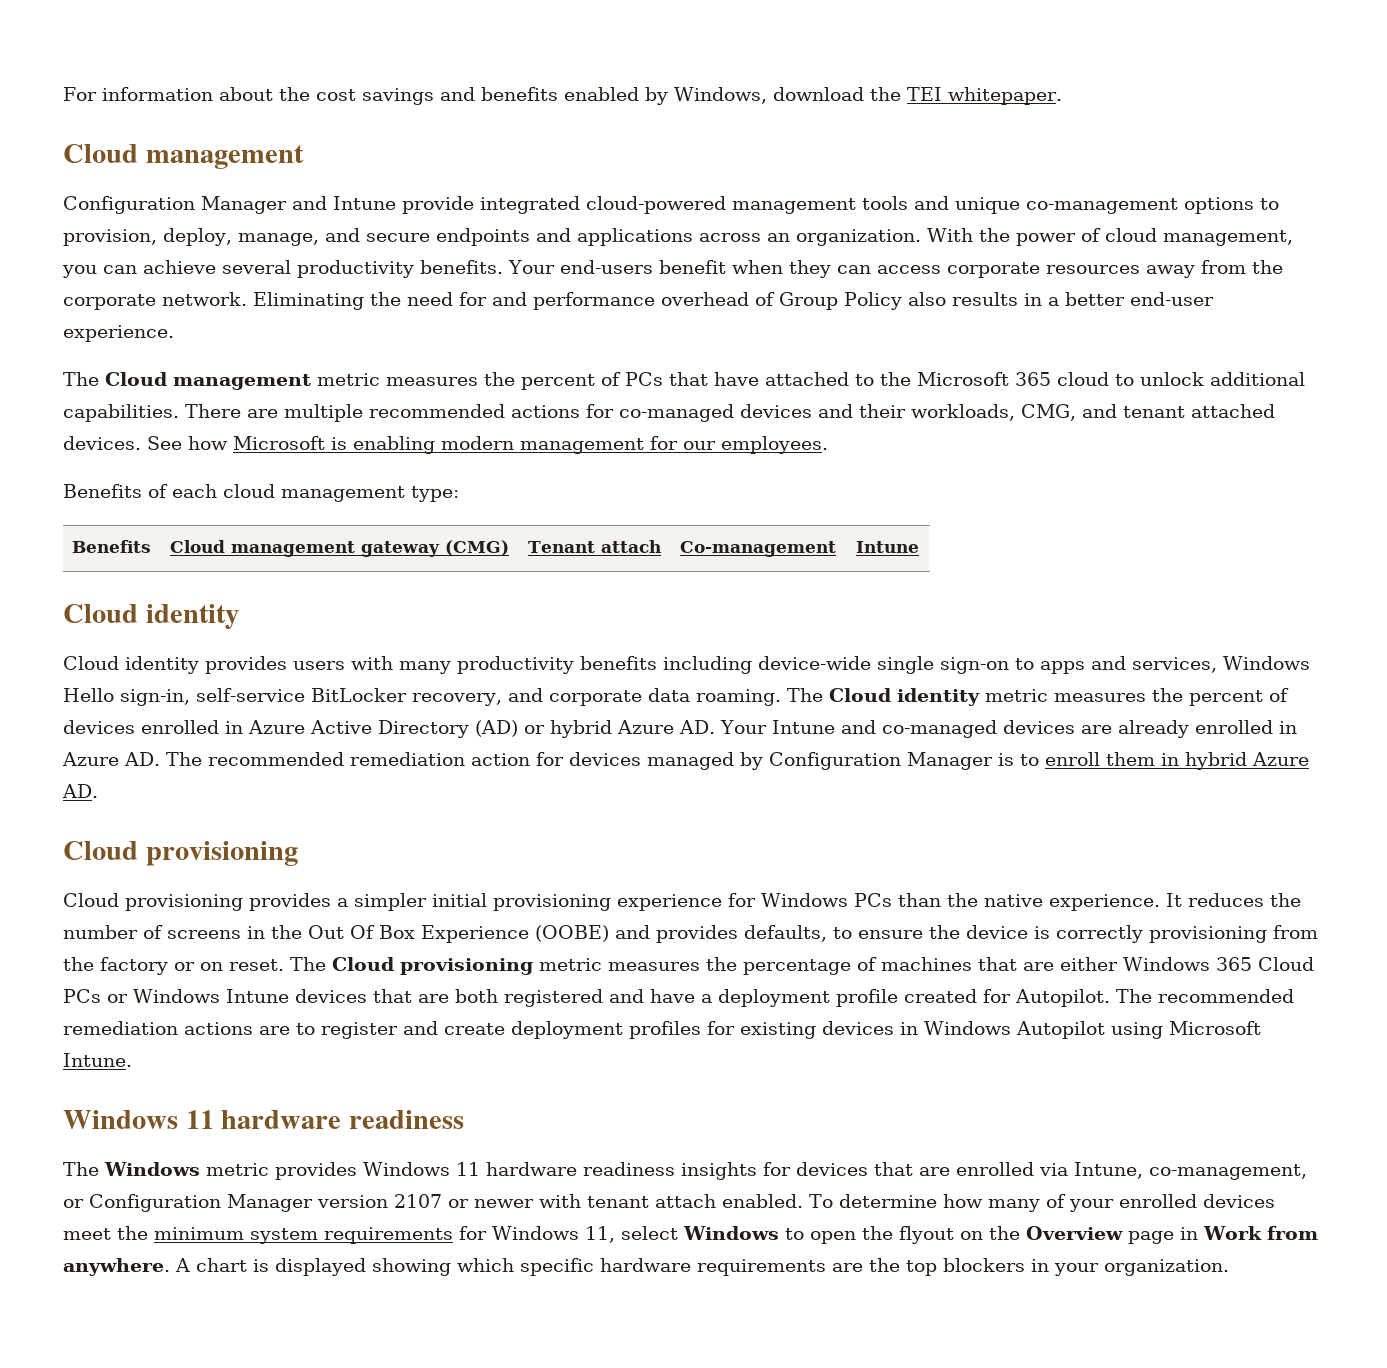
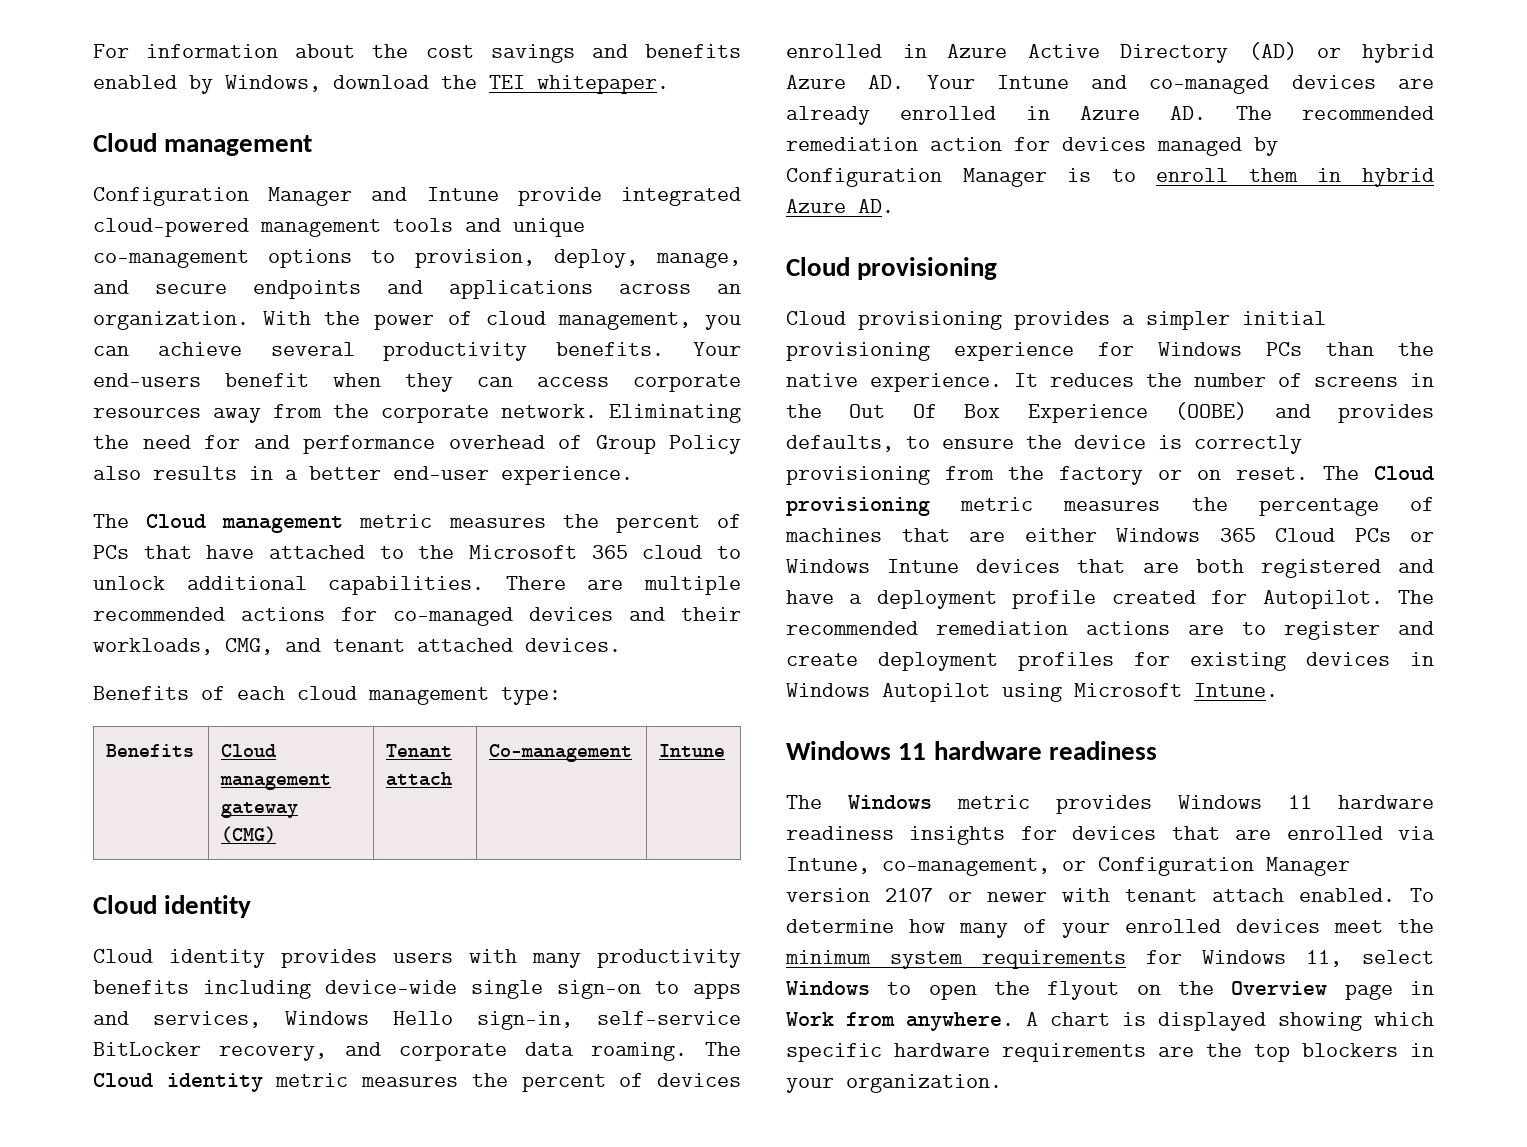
[147,436,828,454] See how Microsoft is enabling modern management for our employees. -> (621, 645) none

